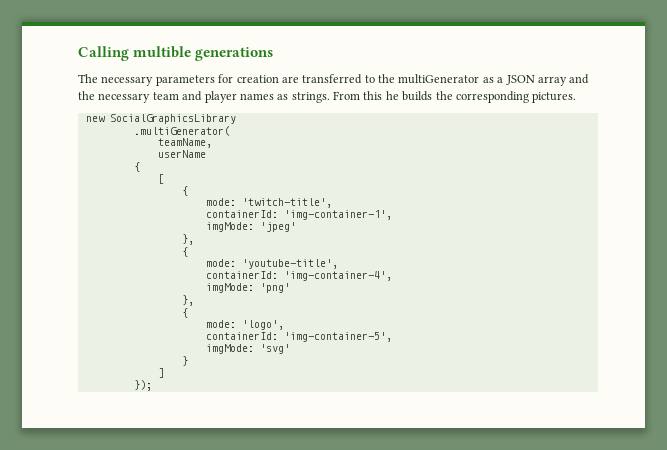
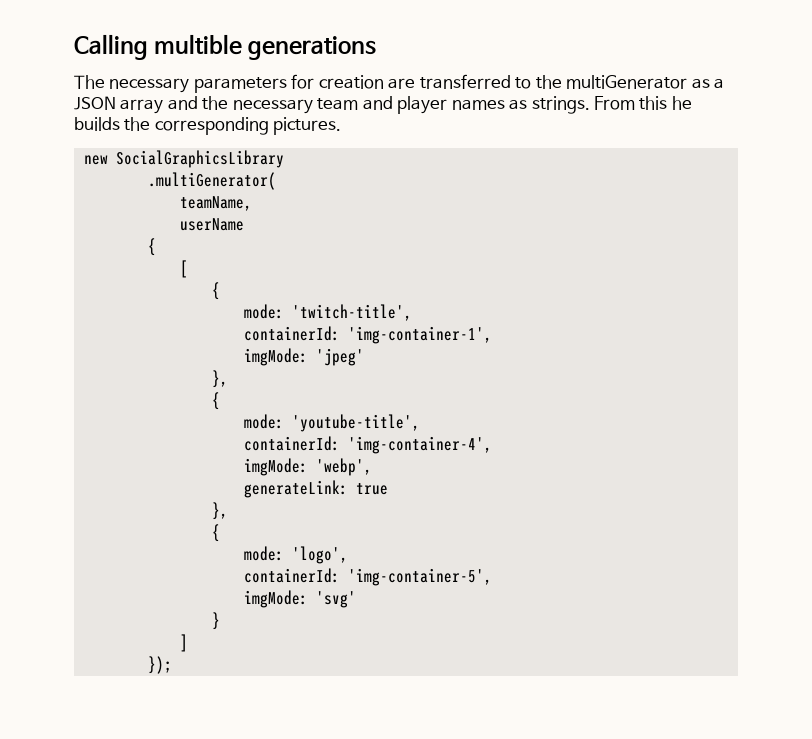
[259,283,290,293] 'png' -> [315,458,372,476] [243,480,388,498] 'webp', // generateLink: true

